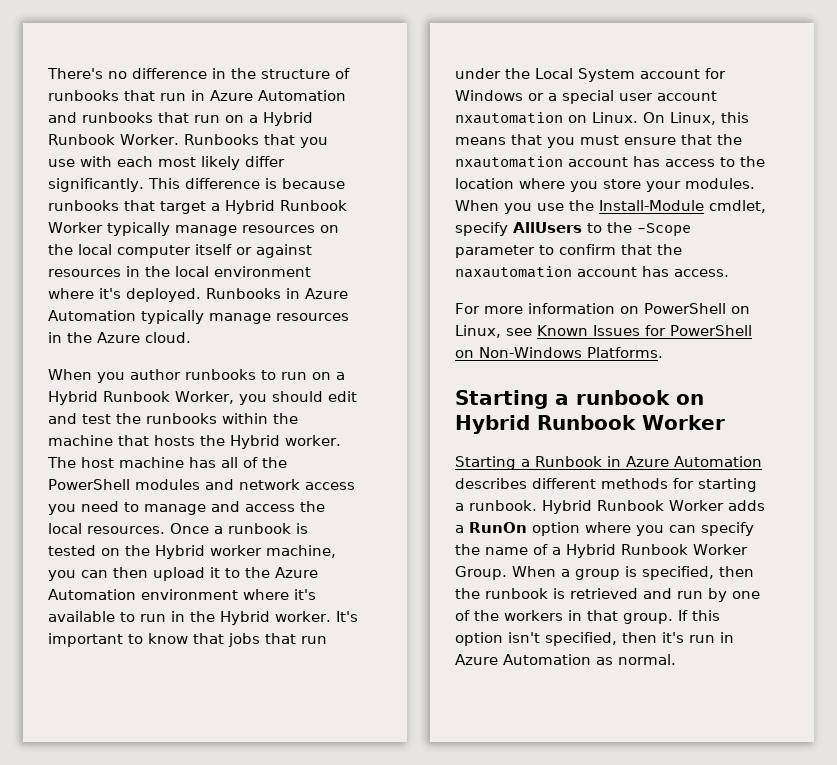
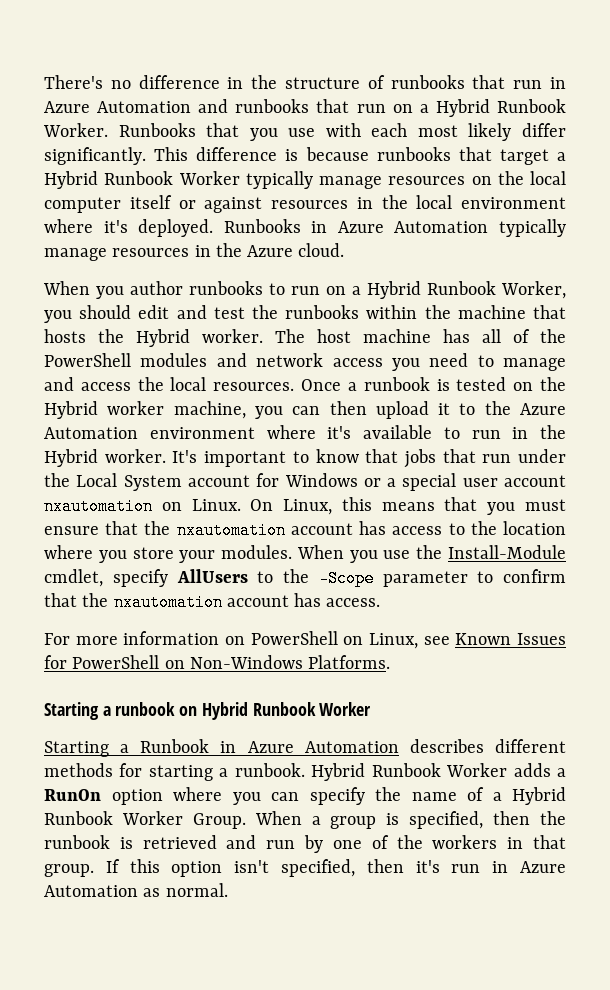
[455,266,572,278] naxautomation -> [113,594,223,611] nxautomation

